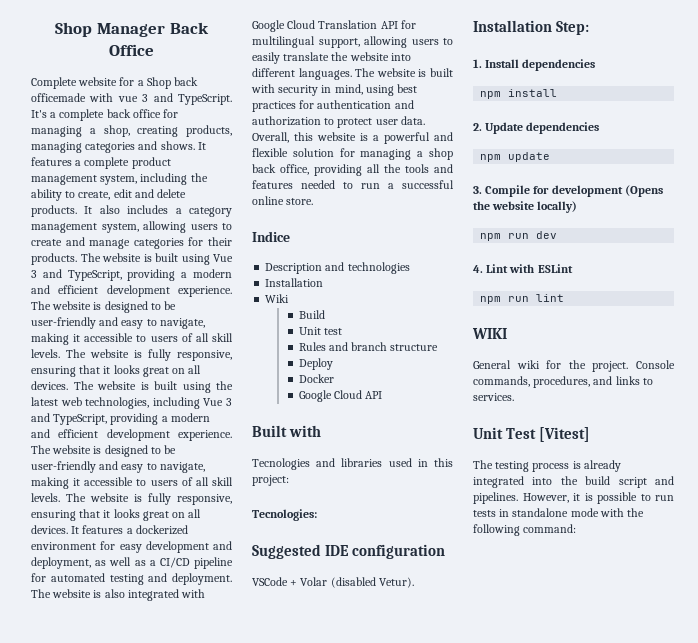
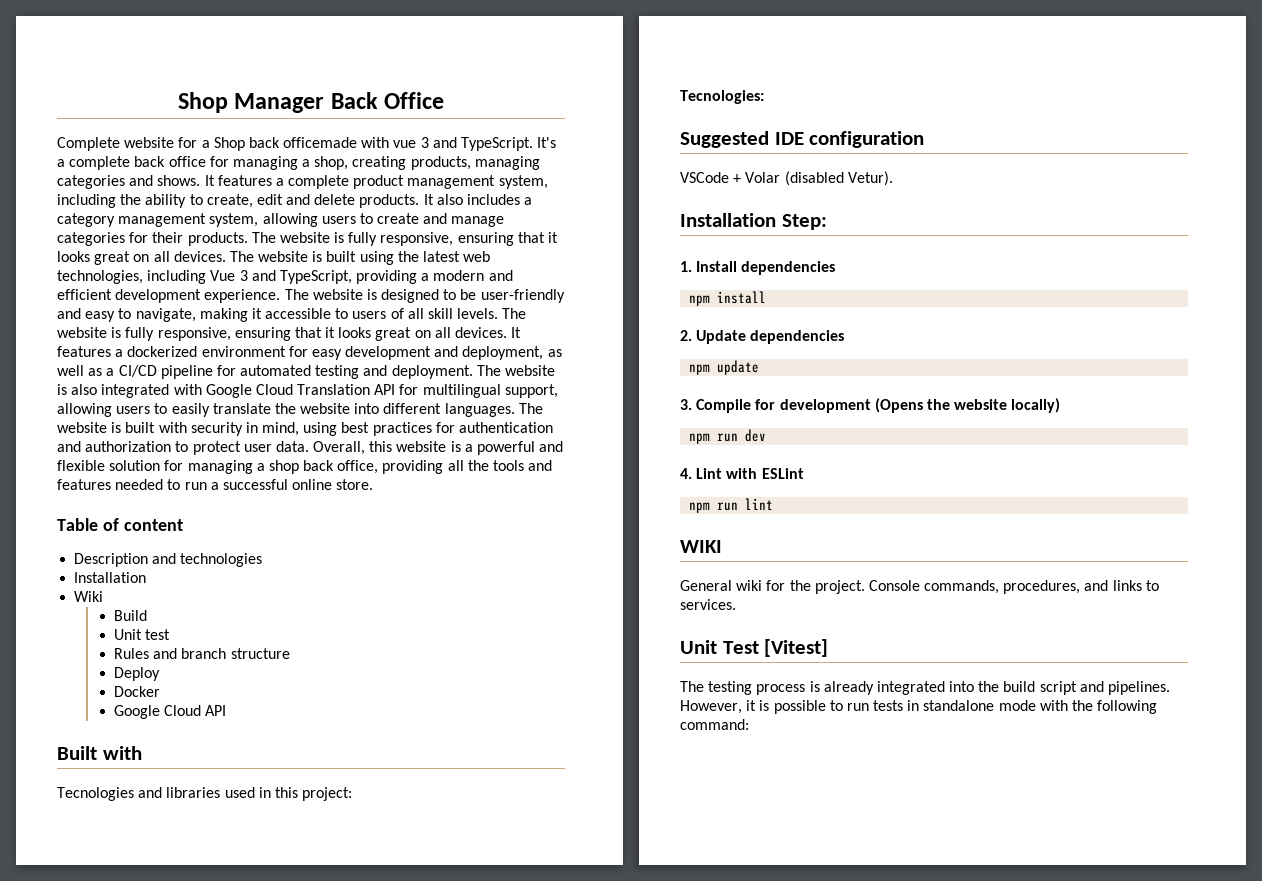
[155,253,233,265] [31,269,232,281] [31,285,233,297] [31,301,177,313] [31,317,205,329] [31,333,233,345] [31,349,142,358] built using Vue 3 and TypeScript, providing a modern and efficient development experience. The website is designed to be user-friendly and easy to navigate, making it accessible to users of all skill levels. The website is -> (345, 237) none
[252,231,290,242] Indice -> [57,518,183,531] Table of content

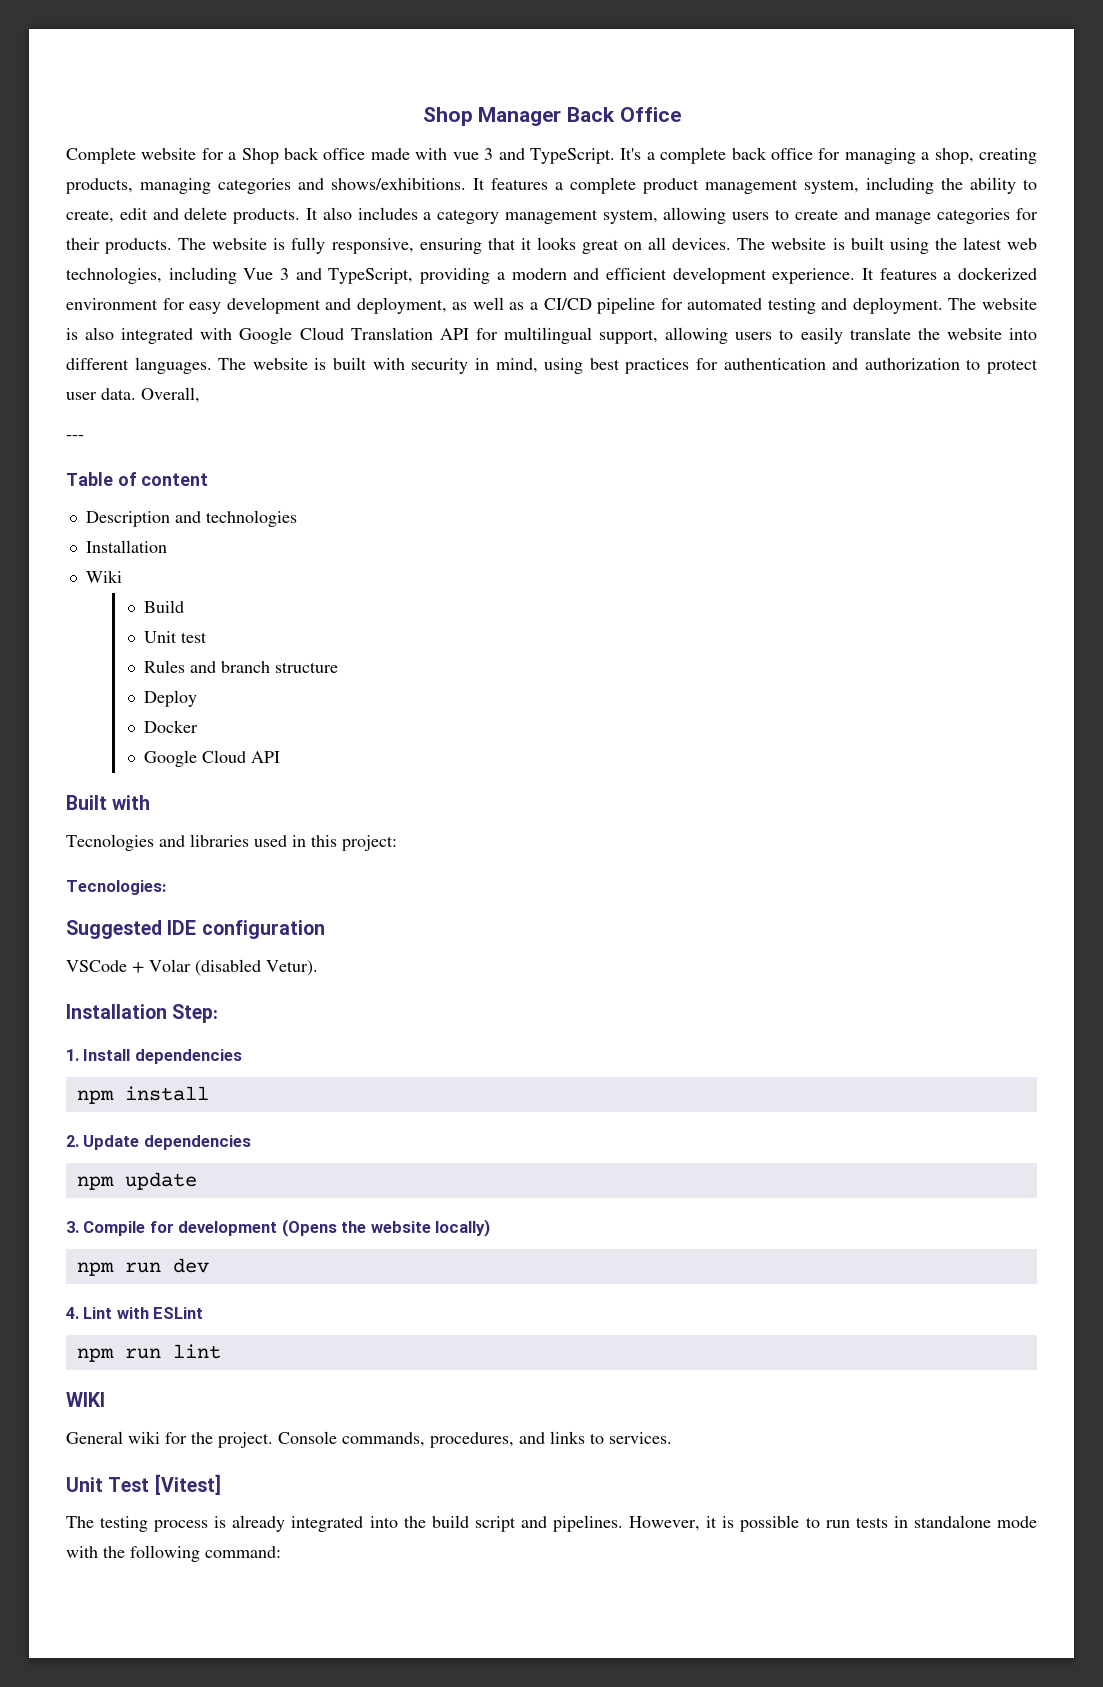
[283,137,358,148] officemade -> [323,148,410,160] office made
[157,175,201,186] shows. -> [331,178,466,190] shows/exhibitions.
[284,289,565,303] [57,308,527,322] [57,327,508,341] The website is designed to be user-friendly and easy to navigate, making it accessible to users of all skill levels. The website is fully responsive, ensuring that it looks great on all devices. -> (856, 276) none
[369,441,564,455] [57,460,553,474] [57,479,374,490] this website is a powerful and flexible solution for managing a shop back office, providing all the tools and features needed to run a successful online store. -> [66,435,84,440] // ---

